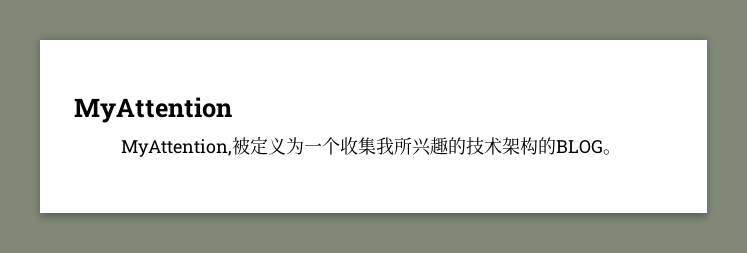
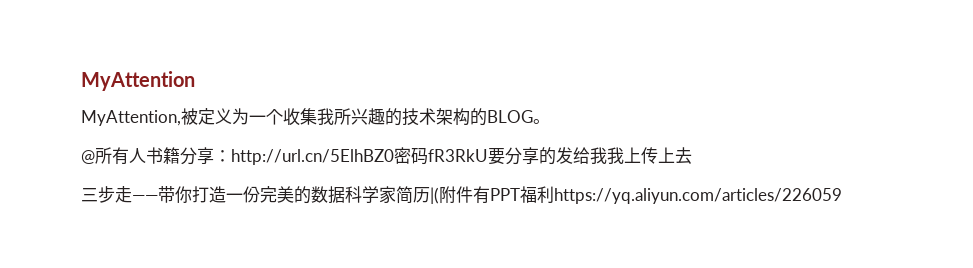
(621, 152) none -> [81,147,692,165] [81,186,842,204] // @所有人书籍分享：http://url.cn/5ElhBZ0密码fR3RkU要分享的发给我我上传上去 // 三步走——带你打造一份完美的数据科学家简历|(附件有PPT福利https://yq.aliyun.com/articles/226059

